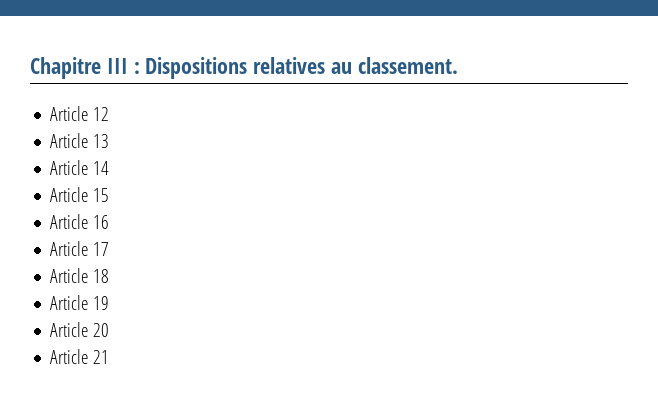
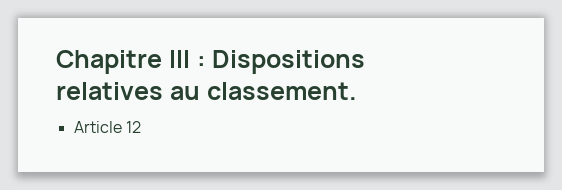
[50,133,110,148] [50,160,110,175] [50,187,110,202] [50,214,110,229] [50,241,110,256] [50,268,110,283] [50,295,110,310] [50,322,110,337] [50,349,110,364] // Article 13 // Article 14 // Article 15 // Article 16 // Article 17 // Article 18 // Article 19 // Article 20 // Article 21 -> (141, 127) none

